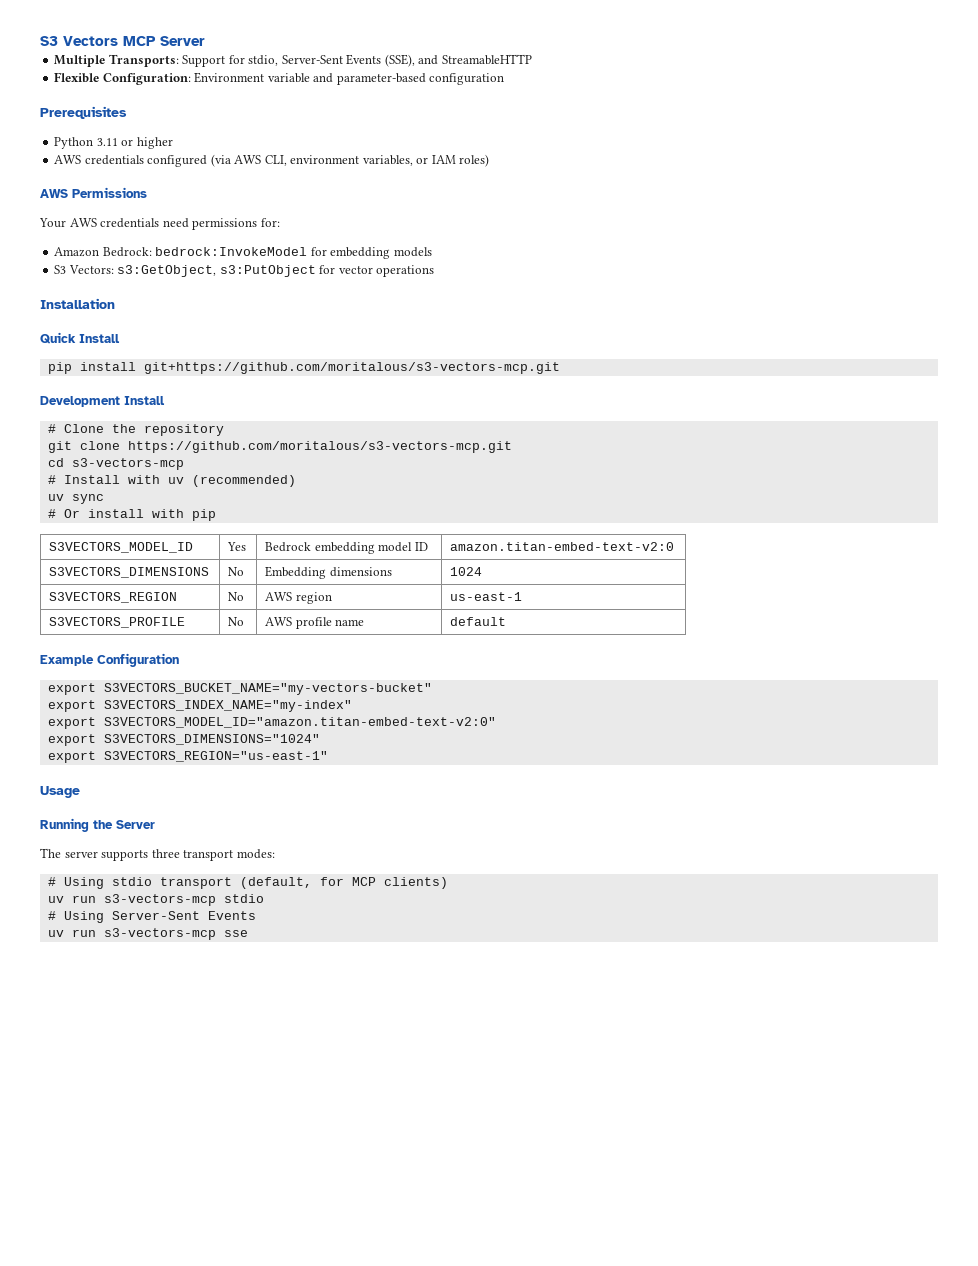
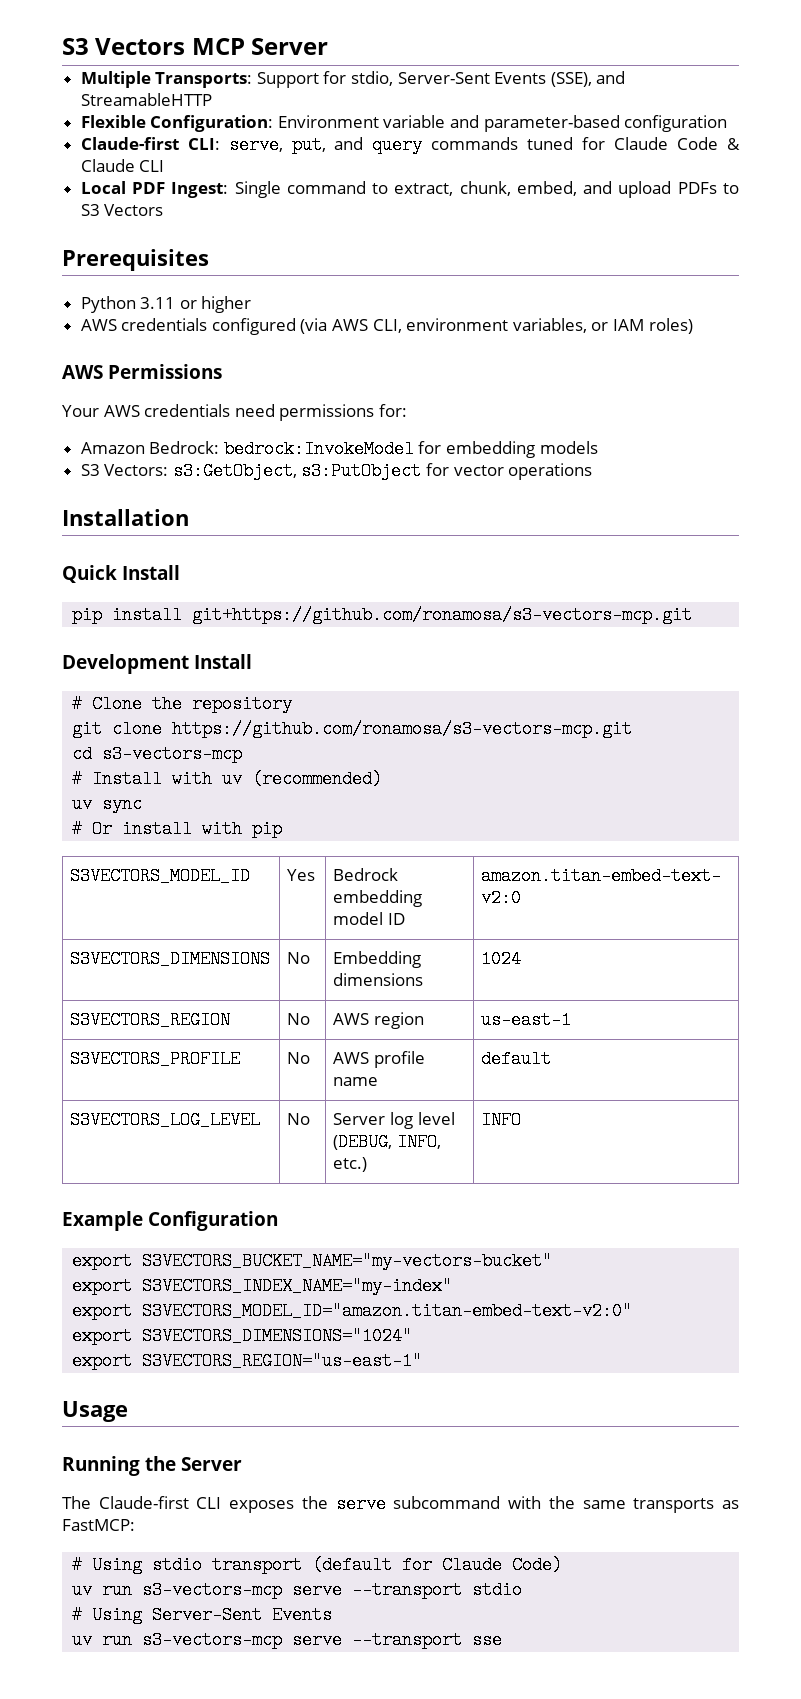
(505, 79) none -> [80,136,740,154] [80,159,165,172] [80,181,739,198] [80,204,164,216] // Claude-first CLI: serve, put, and query commands tuned for Claude Code & Claude CLI // Local PDF Ingest: Single command to extract, chunk, embed, and upload PDFs to S3 Vectors
[143,362,560,374] git+https://github.com/moritalous/s3-vectors-mcp.git -> [192,606,693,624] git+https://github.com/ronamosa/s3-vectors-mcp.git
[127,441,512,453] https://github.com/moritalous/s3-vectors-mcp.git -> [172,720,633,738] https://github.com/ronamosa/s3-vectors-mcp.git
(507, 621) none -> [70,1111,261,1129] [287,1113,311,1125] [333,1112,455,1129] [333,1133,442,1151] [333,1157,368,1172] [481,1111,522,1129] // S3VECTORS_LOG_LEVEL | No | Server log level (DEBUG, INFO, etc.) | INFO
[64,849,275,861] server supports three transport modes: -> [98,1495,740,1513] [62,1519,135,1531] Claude-first CLI exposes the serve subcommand with the same transports as FastMCP:
[239,877,448,889] [47,894,216,906] (default, for MCP clients) // uv run s3-vectors-mcp -> [312,1556,563,1574] [72,1581,463,1599] (default for Claude Code) // uv run s3-vectors-mcp serve --transport
(216, 934) none -> [292,1631,463,1649] serve --transport

